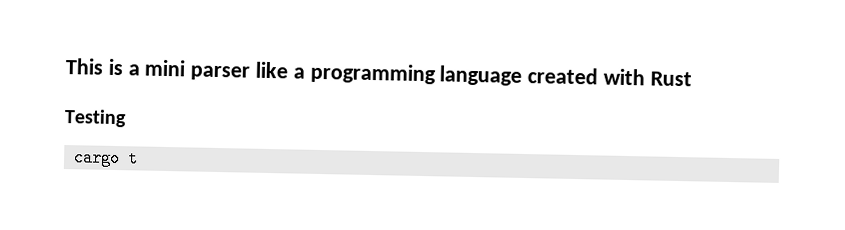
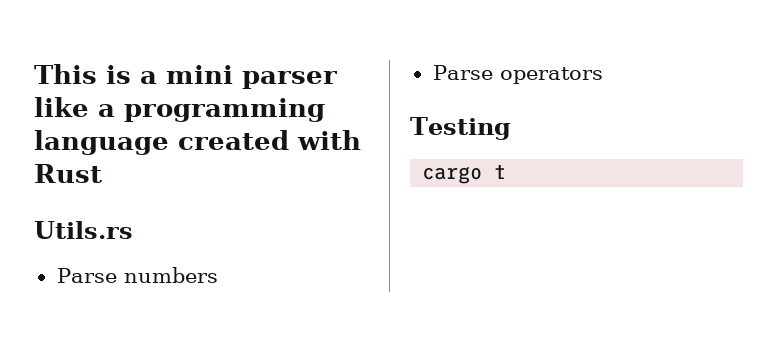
(692, 79) none -> [34,221,133,239] [56,267,218,283] [432,65,603,84] // Utils.rs // Parse numbers // Parse operators

